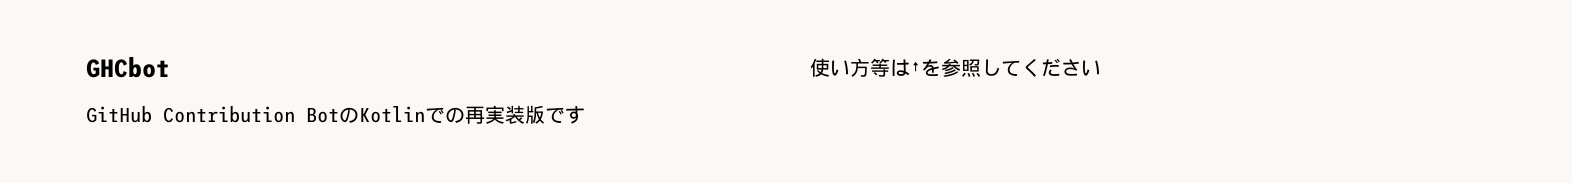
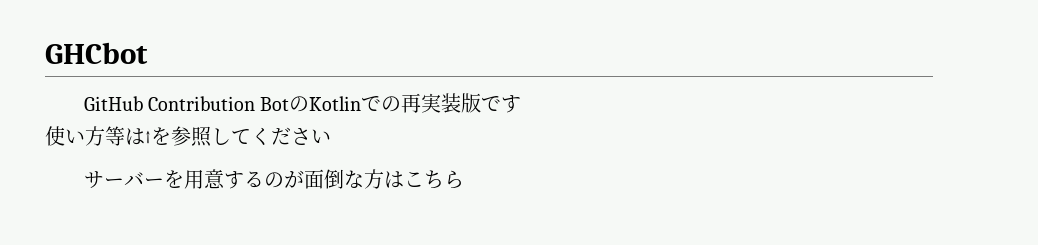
(1101, 68) none -> [83,169,464,189] // サーバーを用意するのが面倒な方はこちら

